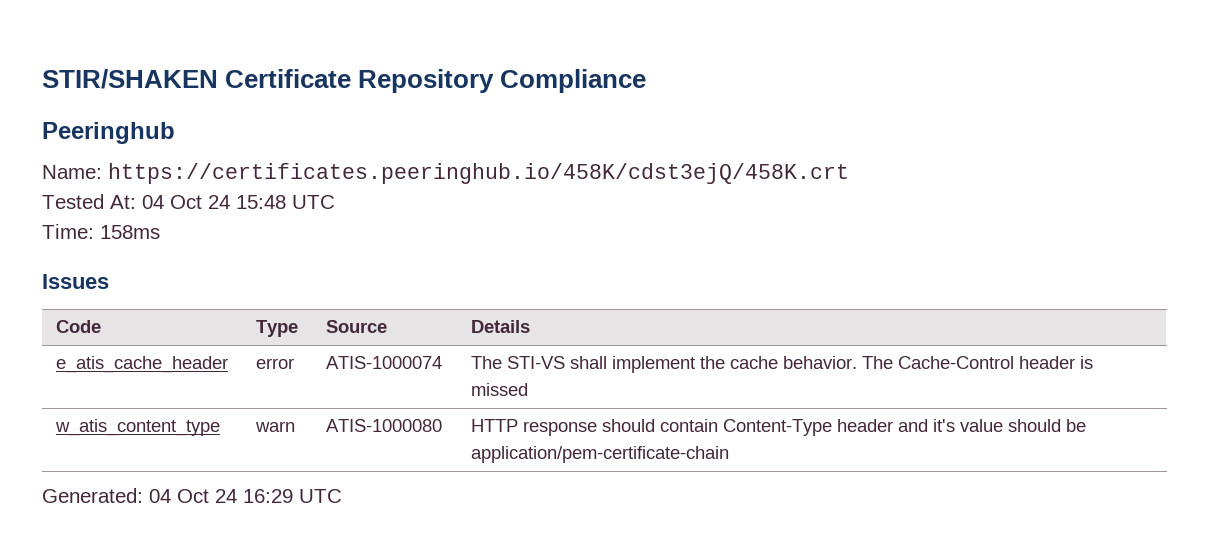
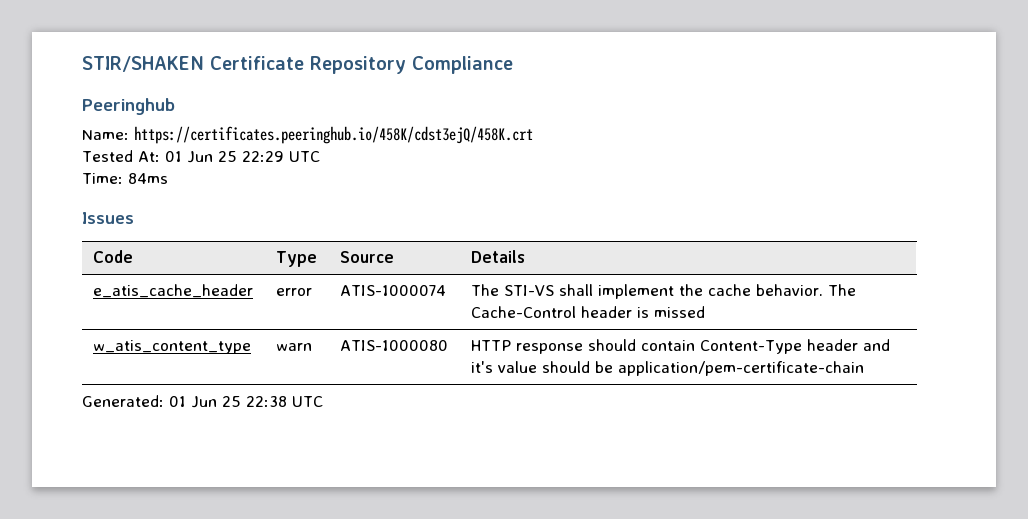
[142,195,286,209] 04 Oct 24 15:48 -> [164,151,284,163] 01 Jun 25 22:29
[100,225,160,239] 158ms -> [128,173,168,184] 84ms
[149,489,293,503] 04 Oct 24 16:29 -> [169,396,287,408] 01 Jun 25 22:38

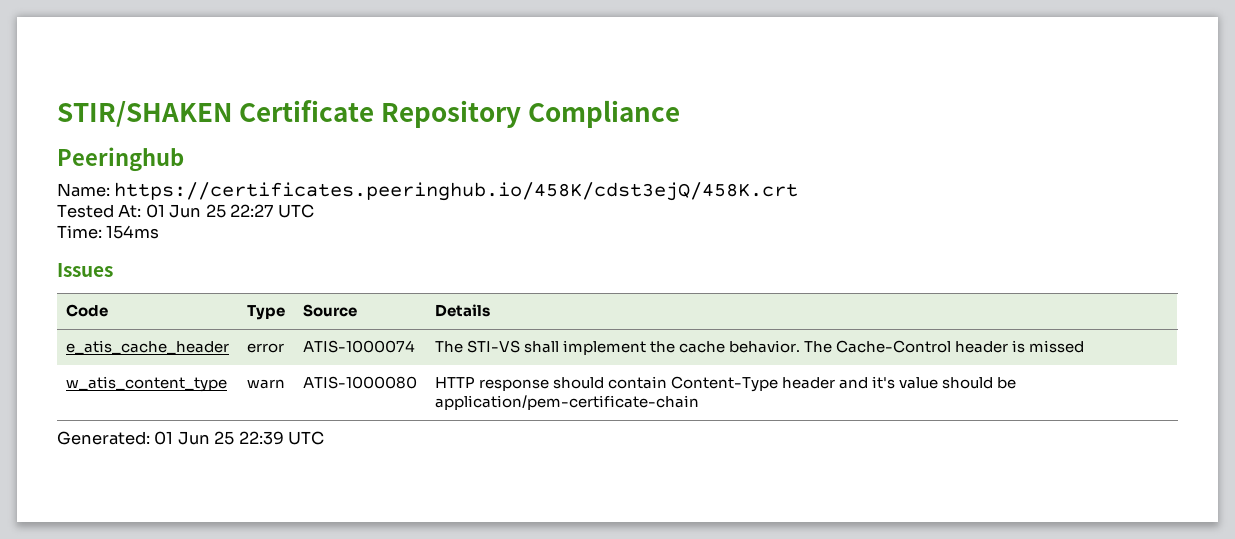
[241,151,284,162] 22:29 -> [230,204,274,217] 22:27
[128,173,168,184] 84ms -> [106,225,160,239] 154ms
[246,396,287,407] 22:38 -> [238,431,284,445] 22:39

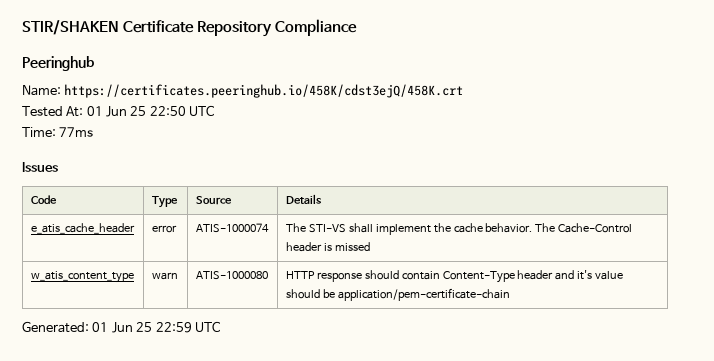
[230,204,274,217] 22:27 -> [149,106,186,116] 22:50
[106,225,160,239] 154ms -> [59,127,94,137] 77ms
[238,431,284,445] 22:39 -> [155,322,192,333] 22:59

